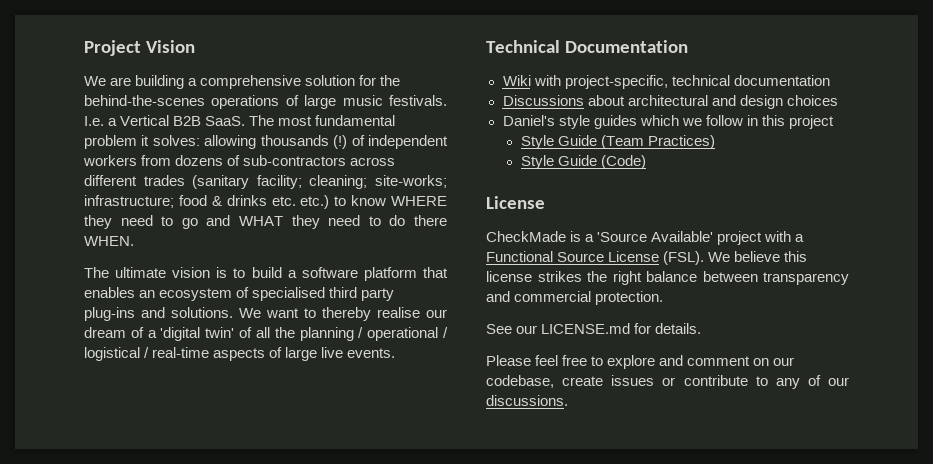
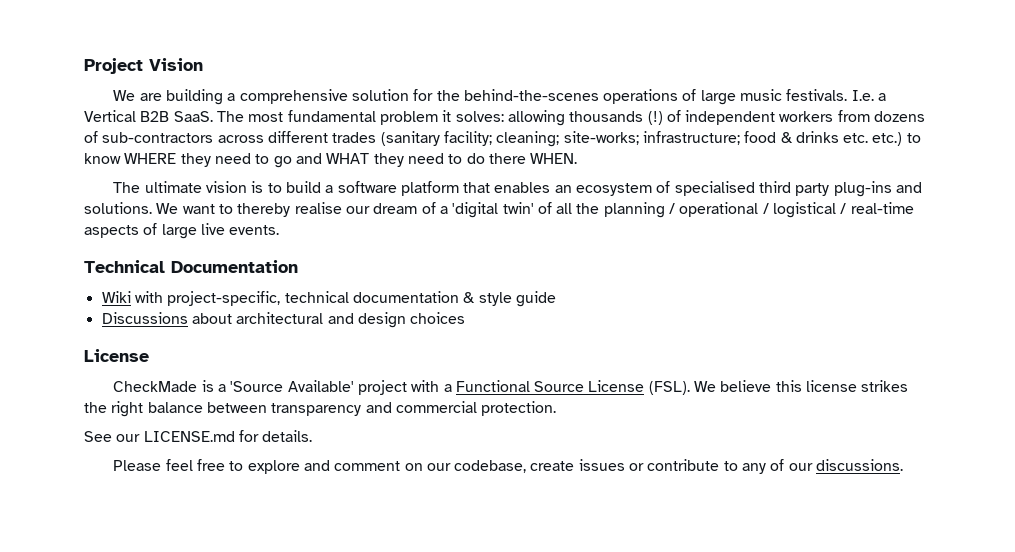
(830, 80) none -> [463,291,556,307] & style guide
[502,115,834,129] [520,135,716,149] [520,155,647,169] // Daniel's style guides which we follow in this project // Style Guide (Team Practices) // Style Guide (Code) -> (466, 318) none

